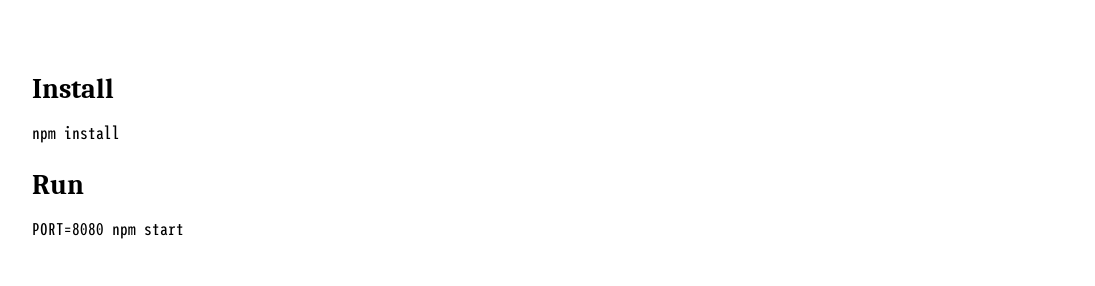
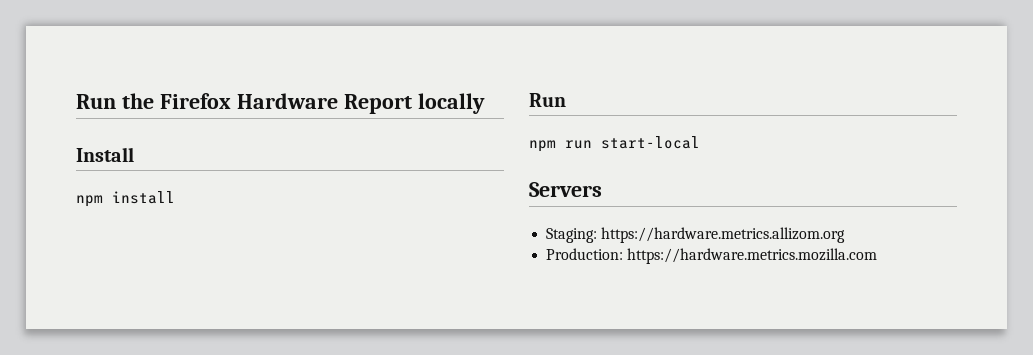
[32,78,114,98] [32,125,120,143] [32,175,84,194] [32,222,184,239] Install // npm install // Run // PORT=8080 npm start -> [76,93,485,114] [76,147,134,162] [76,191,175,207] [529,93,566,107] [529,136,700,152] [529,182,602,197] [546,227,846,243] [546,248,878,264] Run the Firefox Hardware Report locally // Install // npm install // Run // npm run start-local // Servers // Staging: https://hardware.metrics.allizom.org // Production: https://hardware.metrics.mozilla.com

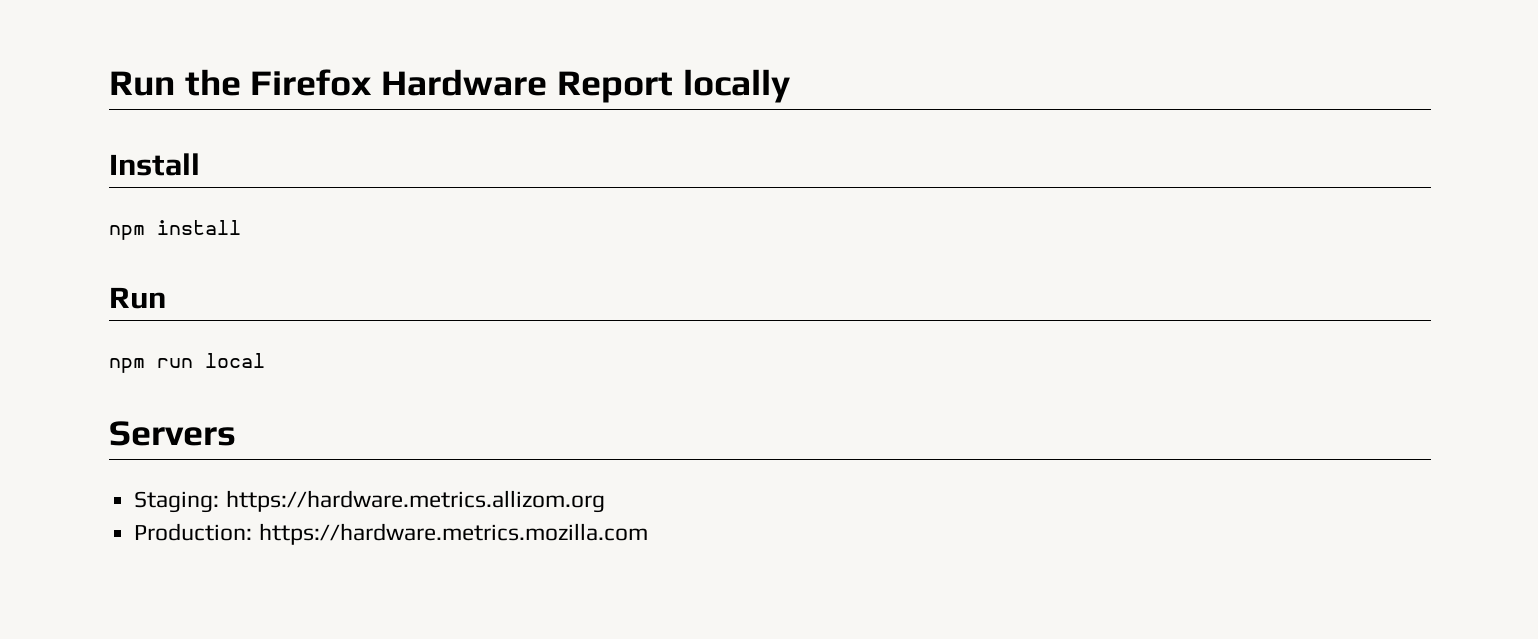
[601,136,700,149] start-local -> [205,353,265,368] local

